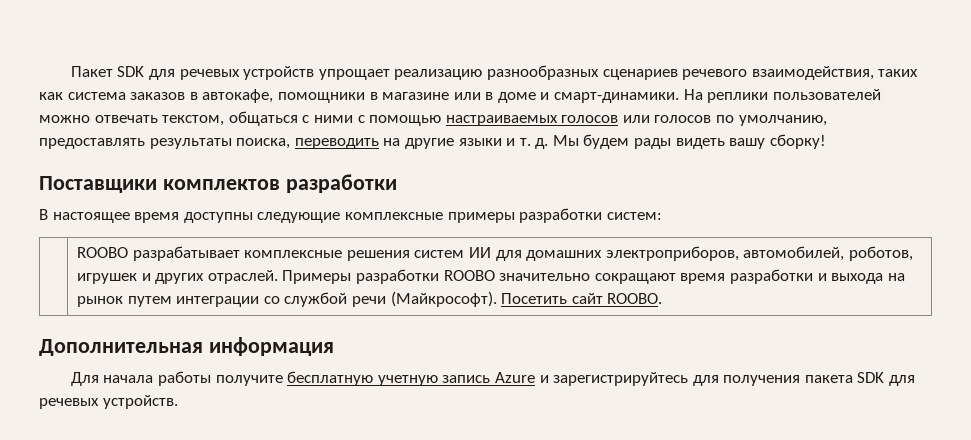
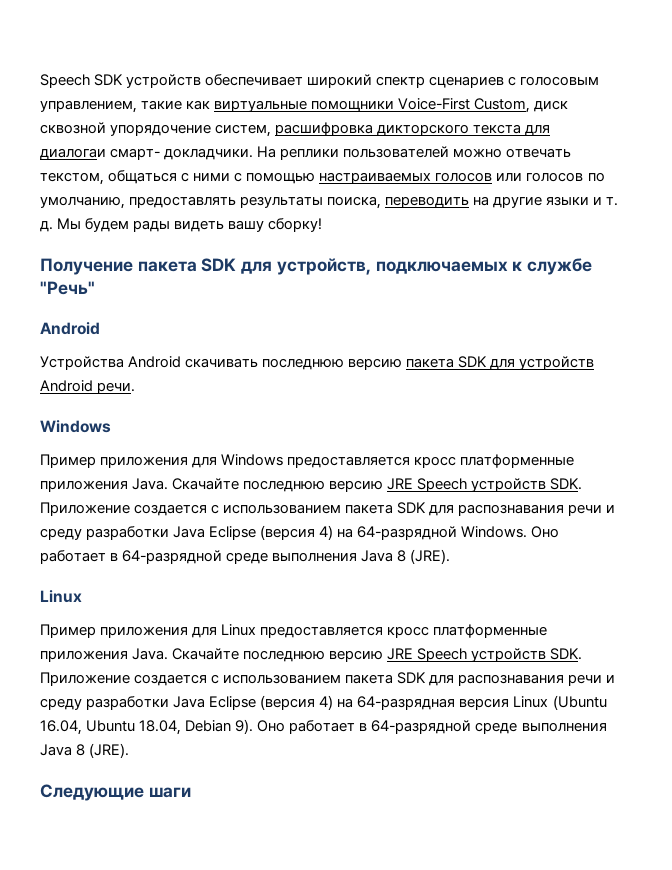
[70,65,919,80] [39,89,680,103] Пакет SDK для речевых устройств упрощает реализацию разнообразных сценариев речевого взаимодействия, таких как система заказов в автокафе, помощники в магазине или в доме и смарт-динамики. -> [40,74,600,88] [40,98,569,113] [40,122,551,137] [40,148,254,160] Speech SDK устройств обеспечивает широкий спектр сценариев с голосовым управлением, такие как виртуальные помощники Voice-First Custom, диск сквозной упорядочение систем, расшифровка дикторского текста для диалогаи смарт- докладчики.
[39,174,397,193] [39,208,662,223] [77,246,913,261] [77,269,905,284] [77,291,663,307] [39,337,334,356] [70,371,916,386] [39,395,178,409] Поставщики комплектов разработки // В настоящее время доступны следующие комплексные примеры разработки систем: // | ROOBO разрабатывает комплексные решения систем ИИ для домашних электроприборов, автомобилей, роботов, игрушек и других отраслей. Примеры разработки ROOBO значительно сокращают время разработки и выхода на рынок путем интеграции со службой речи (Майкрософт). Посетить сайт ROOBO. // Дополнительная информация // Для начала работы получите бесплатную учетную запись Azure и зарегистрируйтесь для получения пакета SDK для речевых устройств. -> [40,258,593,275] [40,281,95,295] [40,322,100,335] [40,356,595,370] [40,380,136,394] [40,420,111,433] [40,454,575,468] [40,478,583,492] [40,502,616,516] [40,525,560,540] [40,549,451,564] [40,590,82,603] [40,624,548,638] [40,648,583,662] [40,672,616,686] [40,695,607,710] [40,719,607,735] [40,743,130,758] [40,784,191,801] Получение пакета SDK для устройств, подключаемых к службе "Речь" // Android // Устройства Android скачивать последнюю версию пакета SDK для устройств Android речи. // Windows // Пример приложения для Windows предоставляется кросс платформенные приложения Java. Скачайте последнюю версию JRE Speech устройств SDK. Приложение создается с использованием пакета SDK для распознавания речи и среду разработки Java Eclipse (версия 4) на 64-разрядной Windows. Оно работает в 64-разрядной среде выполнения Java 8 (JRE). // Linux // Пример приложения для Linux предоставляется кросс платформенные приложения Java. Скачайте последнюю версию JRE Speech устройств SDK. Приложение создается с использованием пакета SDK для распознавания речи и среду разработки Java Eclipse (версия 4) на 64-разрядная версия Linux (Ubuntu 16.04, Ubuntu 18.04, Debian 9). Оно работает в 64-разрядной среде выполнения Java 8 (JRE). // Следующие шаги

